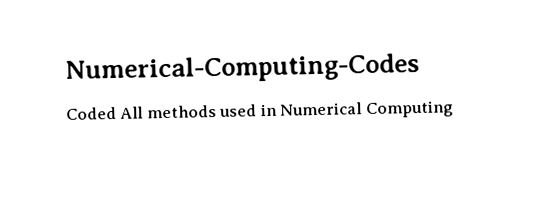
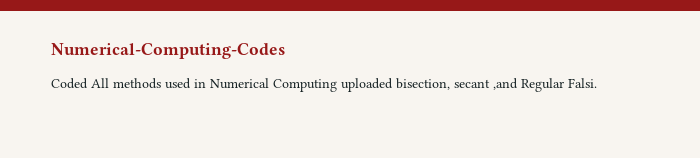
(454, 109) none -> [341,78,597,92] uploaded bisection, secant ,and Regular Falsi.

